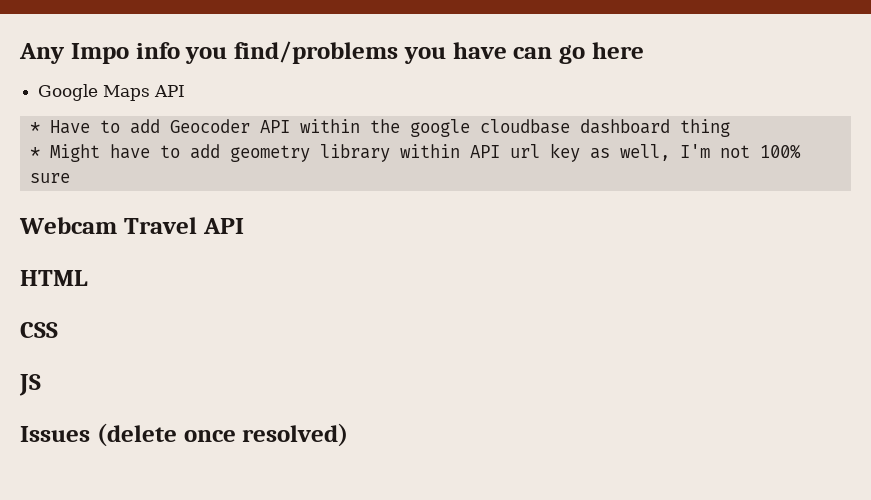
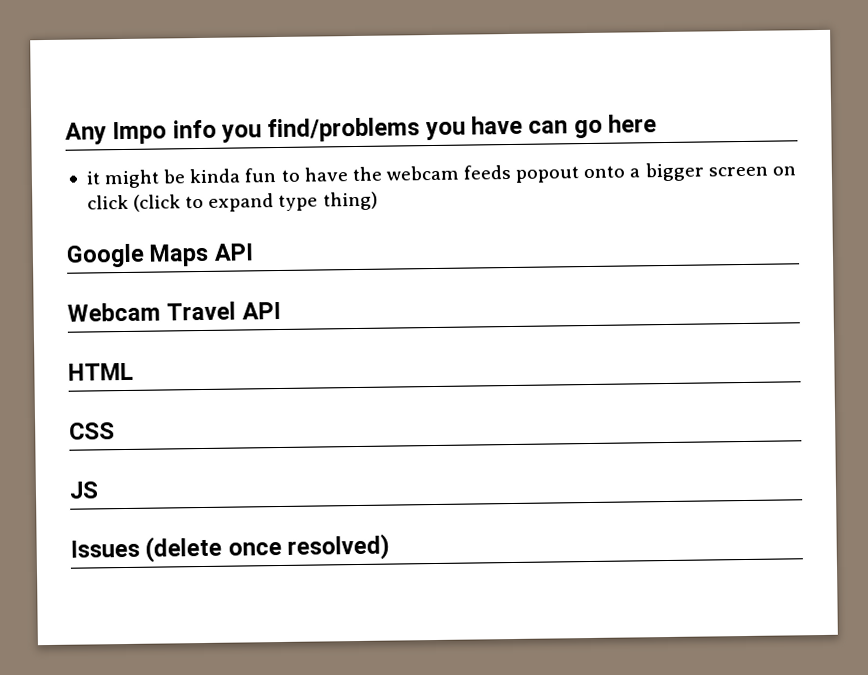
[38,84,186,101] [29,119,730,137] [29,143,801,162] [29,173,70,183] Google Maps API // * Have to add Geocoder API within the google cloudbase dashboard thing // * Might have to add geometry library within API url key as well, I'm not 100% sure -> [85,162,796,189] [86,191,378,212] [66,243,253,268] it might be kinda fun to have the webcam feeds popout onto a bigger screen on click (click to expand type thing) // Google Maps API

